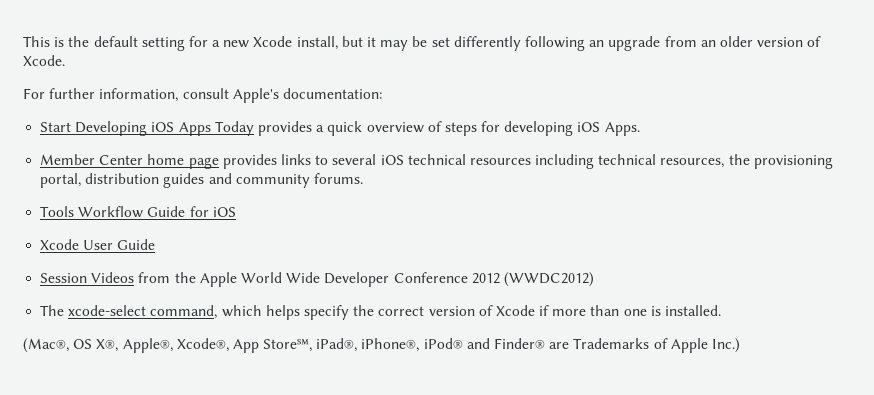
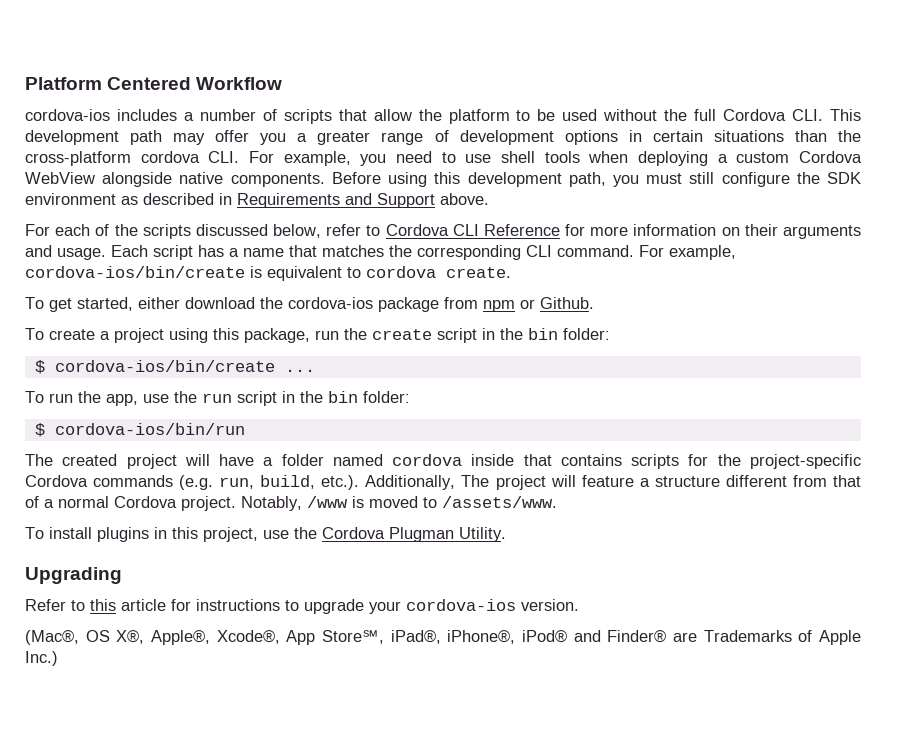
[23,36,822,51] [23,55,65,66] [23,88,382,103] [40,121,640,136] [40,154,833,169] [40,173,363,188] [40,206,236,218] [40,239,156,250] [40,272,594,287] [40,305,722,320] This is the default setting for a new Xcode install, but it may be set differently following an upgrade from an older version of Xcode. // For further information, consult Apple's documentation: // Start Developing iOS Apps Today provides a quick overview of steps for developing iOS Apps. // Member Center home page provides links to several iOS technical resources including technical resources, the provisioning portal, distribution guides and community forums. // Tools Workflow Guide for iOS // Xcode User Guide // Session Videos from the Apple World Wide Developer Conference 2012 (WWDC2012) // The xcode-select command, which helps specify the correct version of Xcode if more than one is installed. -> [25,77,283,90] [25,109,862,124] [25,130,862,145] [25,151,862,166] [25,172,861,187] [25,193,489,208] [25,224,861,239] [25,245,736,260] [25,266,511,281] [25,297,594,312] [25,328,610,343] [34,360,315,374] [25,391,410,406] [34,423,245,437] [25,454,861,469] [25,475,862,490] [25,496,557,511] [25,527,506,542] [25,567,122,584] [25,599,579,614] Platform Centered Workflow // cordova-ios includes a number of scripts that allow the platform to be used without the full Cordova CLI. This development path may offer you a greater range of development options in certain situations than the cross-platform cordova CLI. For example, you need to use shell tools when deploying a custom Cordova WebView alongside native components. Before using this development path, you must still configure the SDK environment as described in Requirements and Support above. // For each of the scripts discussed below, refer to Cordova CLI Reference for more information on their arguments and usage. Each script has a name that matches the corresponding CLI command. For example, cordova-ios/bin/create is equivalent to cordova create. // To get started, either download the cordova-ios package from npm or Github. // To create a project using this package, run the create script in the bin folder: // $ cordova-ios/bin/create ... // To run the app, use the run script in the bin folder: // $ cordova-ios/bin/run // The created project will have a folder named cordova inside that contains scripts for the project-specific Cordova commands (e.g. run, build, etc.). Additionally, The project will feature a structure different from that of a normal Cordova project. Notably, /www is moved to /assets/www. // To install plugins in this project, use the Cordova Plugman Utility. // Upgrading // Refer to this article for instructions to upgrade your cordova-ios version.

